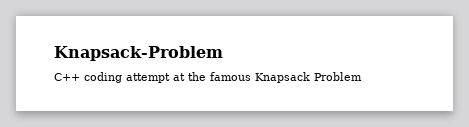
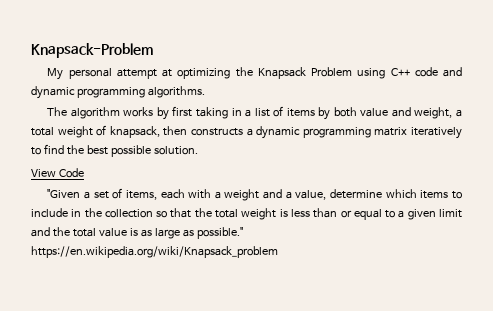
[54,72,362,83] C++ coding attempt at the famous Knapsack Problem -> [47,67,462,80] [31,86,205,99] [47,106,462,120] [31,125,463,139] [31,144,198,157] [31,168,84,178] [47,188,463,201] [31,208,463,220] [31,227,243,239] [31,246,278,258] My personal attempt at optimizing the Knapsack Problem using C++ code and dynamic programming algorithms. // The algorithm works by first taking in a list of items by both value and weight, a total weight of knapsack, then constructs a dynamic programming matrix iteratively to find the best possible solution. // View Code // "Given a set of items, each with a weight and a value, determine which items to include in the collection so that the total weight is less than or equal to a given limit and the total value is as large as possible." https://en.wikipedia.org/wiki/Knapsack_problem

